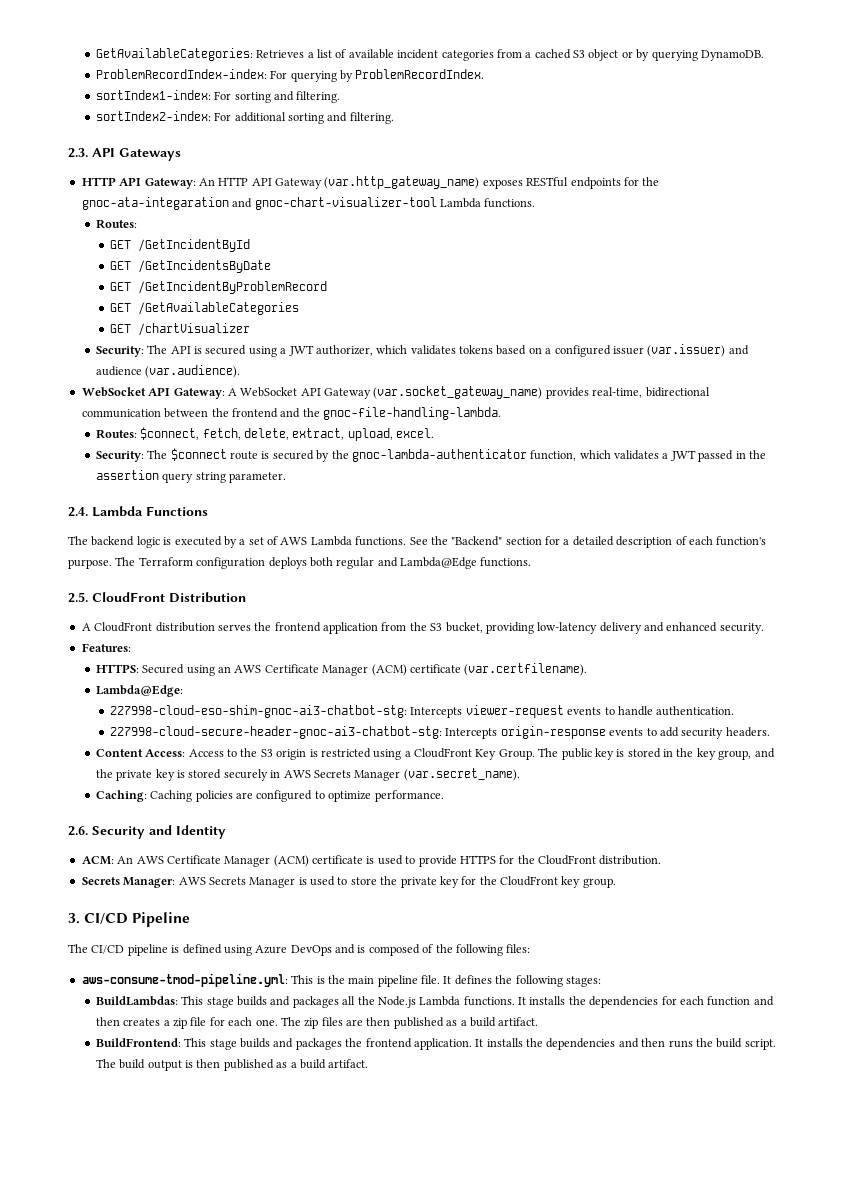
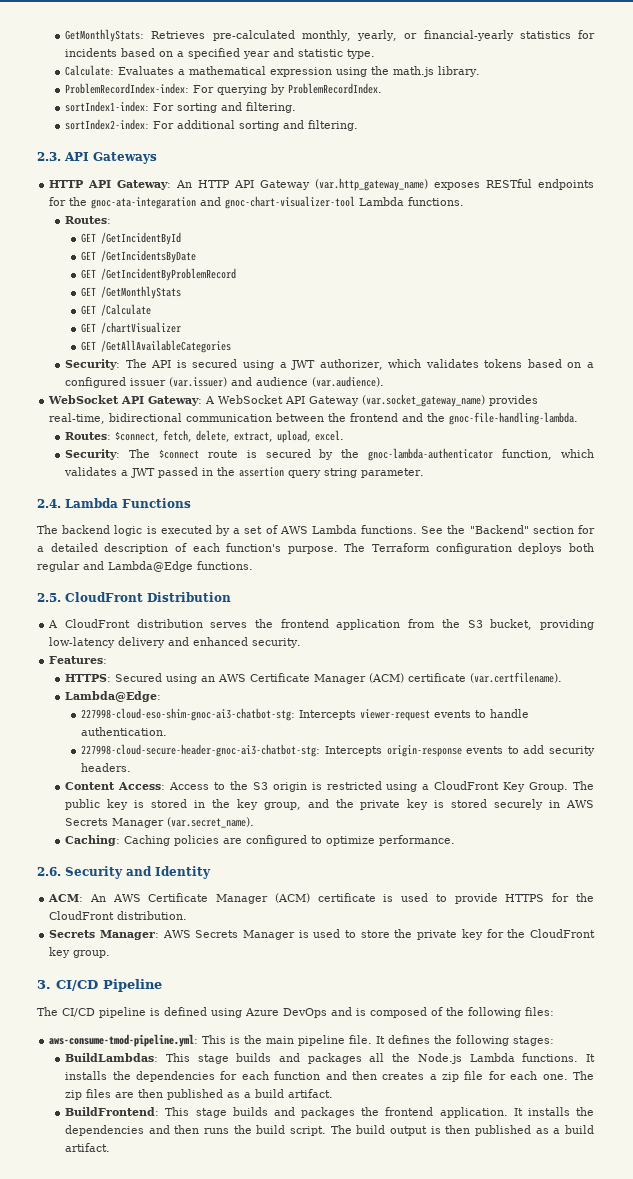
[95,48,764,61] GetAvailableCategories: Retrieves a list of available incident categories from a cached S3 object or by querying DynamoDB. -> [65,29,595,42] [65,48,376,59] [65,65,481,77] GetMonthlyStats: Retrieves pre-calculated monthly, yearly, or financial-yearly statistics for incidents based on a specified year and statistic type. // Calculate: Evaluates a mathematical expression using the math.js library.
[138,302,300,315] /GetAvailableCategories -> [101,286,182,299] [81,304,152,316] /GetMonthlyStats // GET /Calculate
(251, 329) none -> [81,340,232,353] // GET /GetAllAvailableCategories

